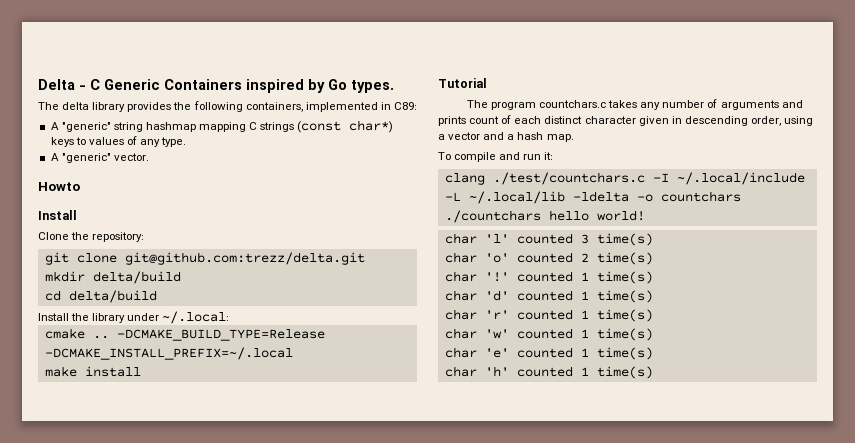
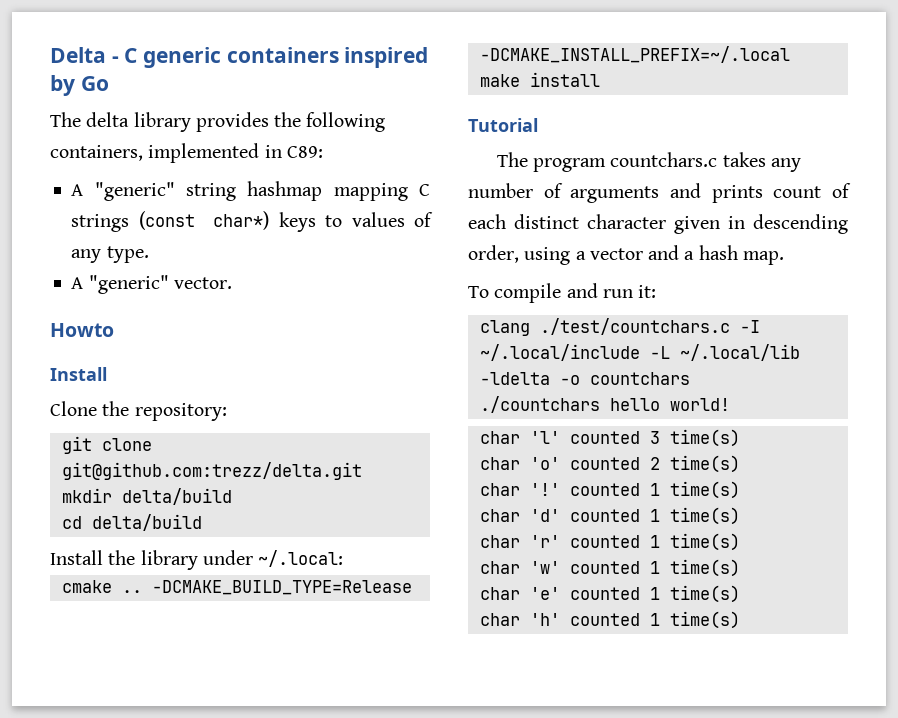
[104,79,242,90] Generic Containers -> [143,47,339,68] generic containers
[351,80,394,93] types. -> (109, 83) none

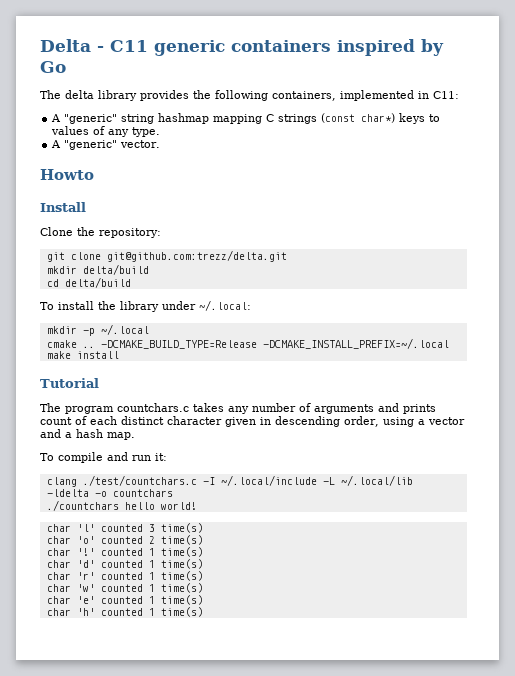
[124,48,138,63] C -> [110,40,148,52] C11
[286,146,323,158] C89: -> [433,91,459,99] C11:
[50,550,103,565] Install -> [40,301,94,310] To install
(344, 558) none -> [46,324,149,336] // mkdir -p ~/.local

